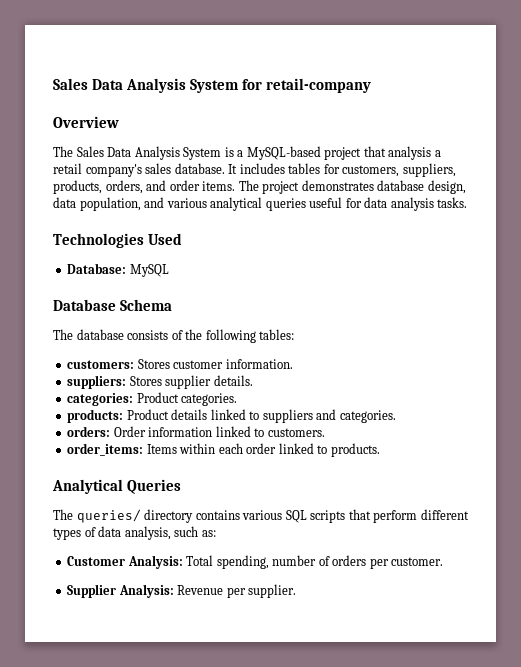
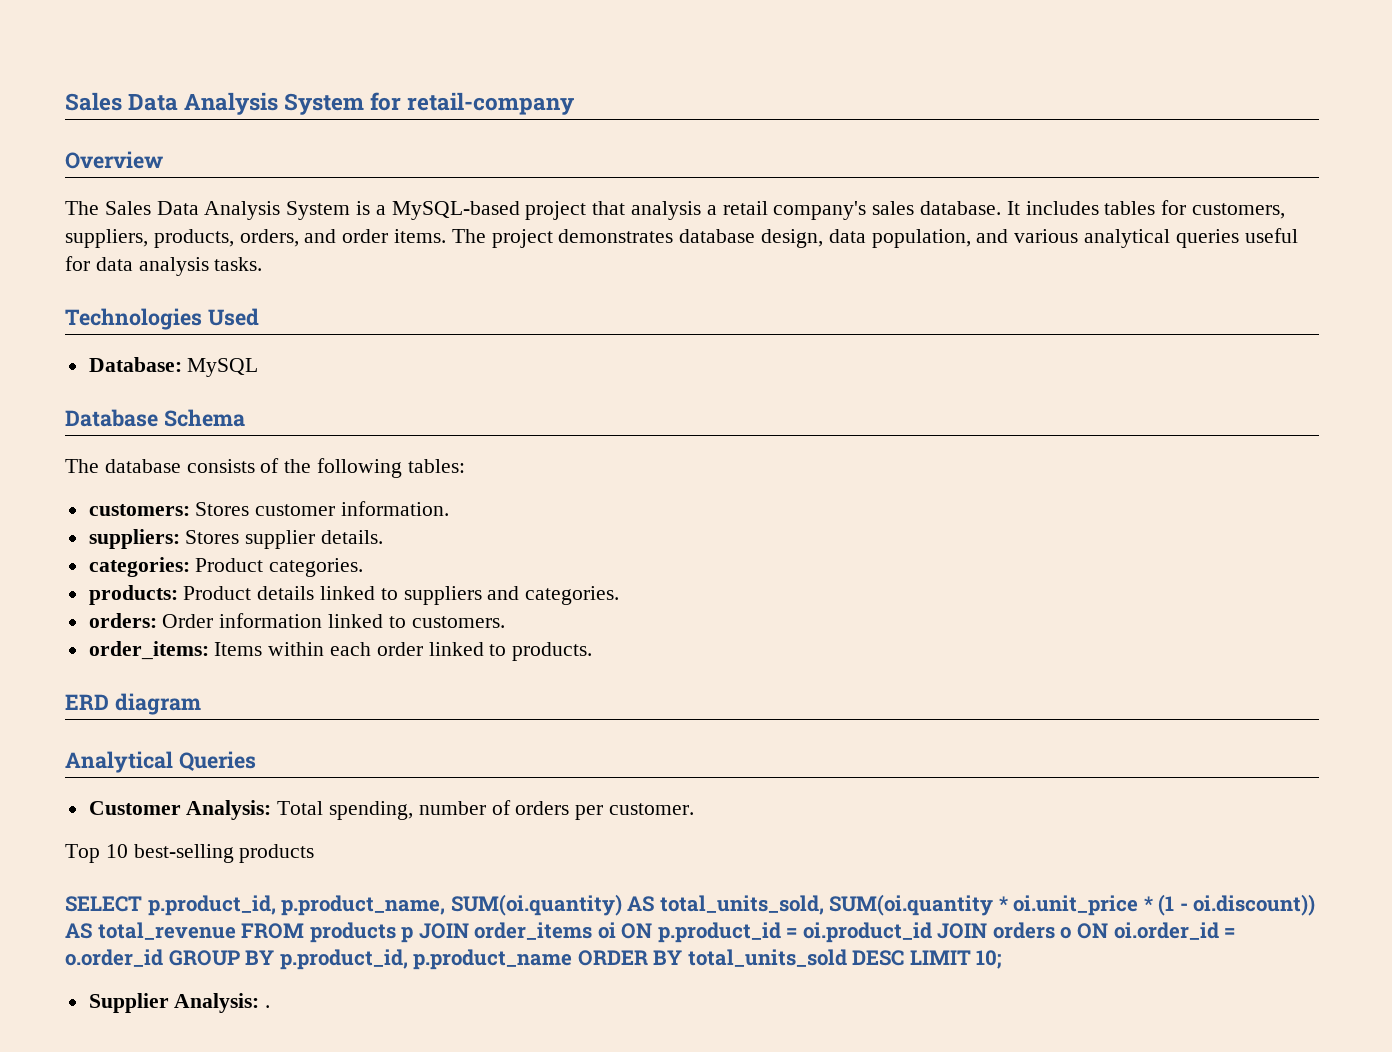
(380, 450) none -> [65,693,201,715] // ERD diagram
[53,509,469,523] [53,526,216,540] // The queries/ directory contains various SQL scripts that perform different types of data analysis, such as: -> (256, 761) none
(444, 561) none -> [65,844,315,863] [65,894,1316,916] [65,922,1236,943] [65,949,1003,970] // Top 10 best-selling products // SELECT p.product_id, p.product_name, SUM(oi.quantity) AS total_units_sold, SUM(oi.quantity * oi.unit_price * (1 - oi.discount)) AS total_revenue FROM products p JOIN order_items oi ON p.product_id = oi.product_id JOIN orders o ON oi.order_id = o.order_id GROUP BY p.product_id, p.product_name ORDER BY total_units_sold DESC LIMIT 10;
[177,584,297,598] Revenue per supplier. -> [265,1005,271,1008] .

